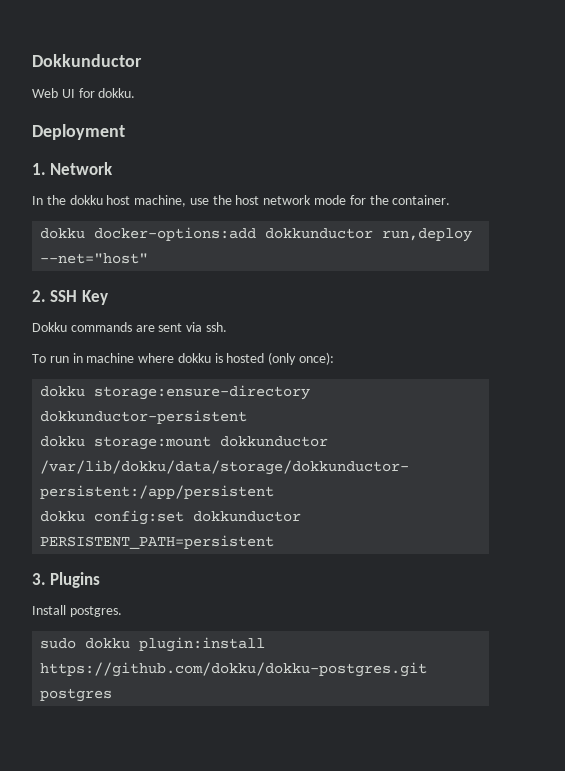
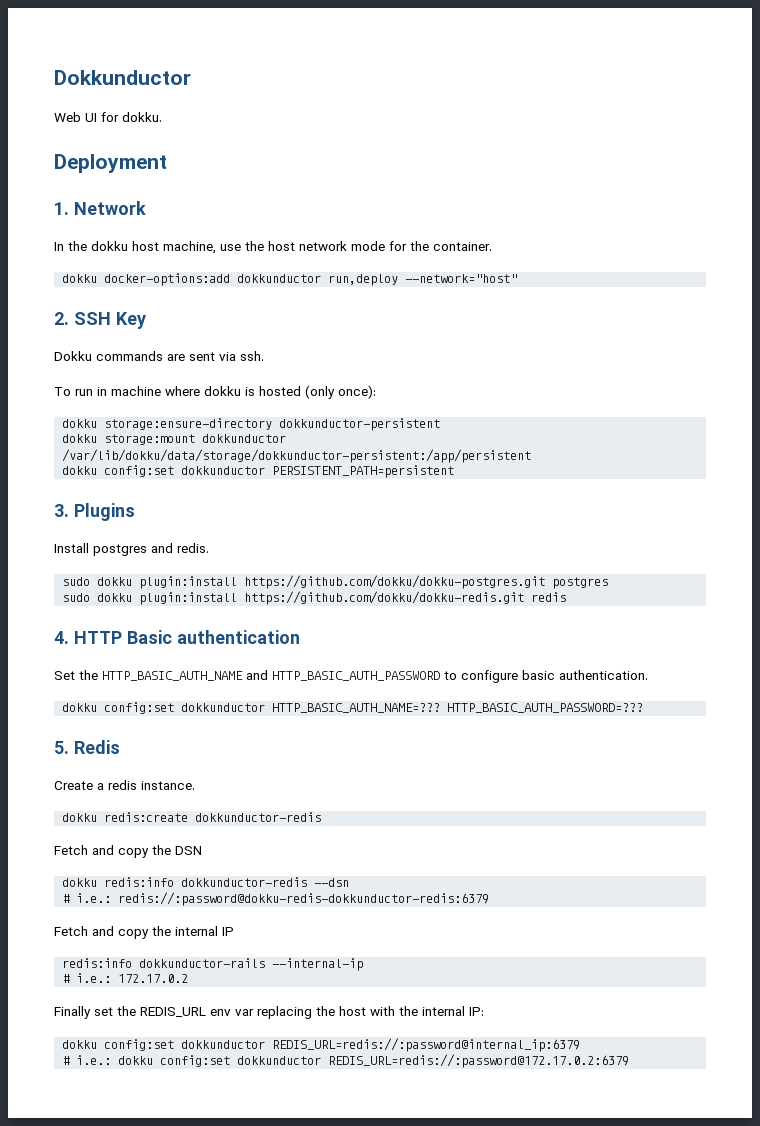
[40,253,149,264] --net="host" -> [405,274,518,283] --network="host"
[69,606,122,617] postgres. -> [93,543,209,556] postgres and redis.
(113, 695) none -> [62,591,567,605] [54,630,300,644] [54,670,648,683] [62,702,644,714] [54,740,120,754] [54,780,195,790] [62,812,322,822] [54,845,202,858] [62,877,350,887] [62,892,490,906] [54,926,234,939] [62,958,364,971] [62,973,189,983] [54,1006,484,1019] [62,1038,581,1052] [62,1054,630,1068] // sudo dokku plugin:install https://github.com/dokku/dokku-redis.git redis // 4. HTTP Basic authentication // Set the HTTP_BASIC_AUTH_NAME and HTTP_BASIC_AUTH_PASSWORD to configure basic authentication. // dokku config:set dokkunductor HTTP_BASIC_AUTH_NAME=??? HTTP_BASIC_AUTH_PASSWORD=??? // 5. Redis // Create a redis instance. // dokku redis:create dokkunductor-redis // Fetch and copy the DSN // dokku redis:info dokkunductor-redis --dsn // # i.e.: redis://:password@dokku-redis-dokkunductor-redis:6379 // Fetch and copy the internal IP // redis:info dokkunductor-rails --internal-ip // # i.e.: 172.17.0.2 // Finally set the REDIS_URL env var replacing the host with the internal IP: // dokku config:set dokkunductor REDIS_URL=redis://:password@internal_ip:6379 // # i.e.: dokku config:set dokkunductor REDIS_URL=redis://:password@172.17.0.2:6379

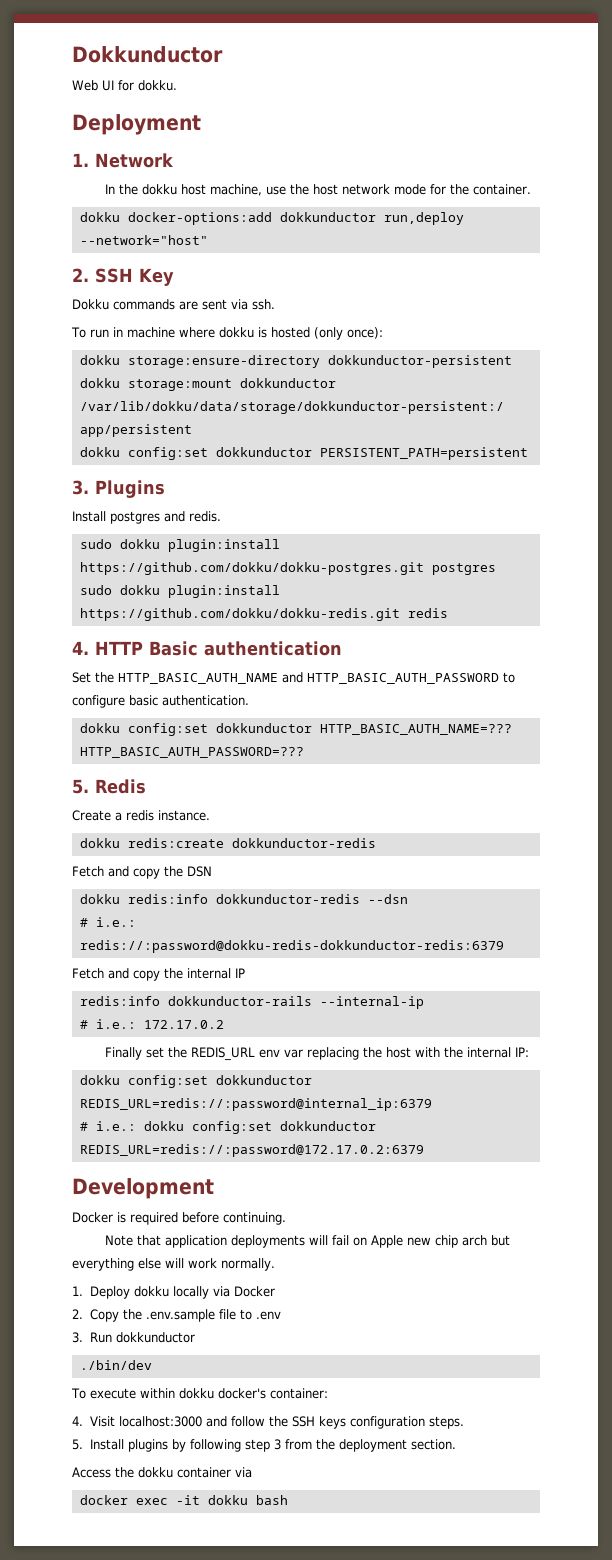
(630, 1061) none -> [72,1178,214,1199] [72,1212,286,1225] [105,1235,511,1248] [72,1258,275,1271] [72,1286,275,1299] [72,1309,282,1322] [72,1332,195,1343] [79,1360,152,1370] [71,1388,328,1399] [72,1416,464,1429] [72,1439,456,1452] [72,1467,252,1478] [79,1495,288,1505] // Development // Docker is required before continuing. // Note that application deployments will fail on Apple new chip arch but everything else will work normally. // 1. Deploy dokku locally via Docker // 2. Copy the .env.sample file to .env // 3. Run dokkunductor // ./bin/dev // To execute within dokku docker's container: // 4. Visit localhost:3000 and follow the SSH keys configuration steps. // 5. Install plugins by following step 3 from the deployment section. // Access the dokku container via // docker exec -it dokku bash

